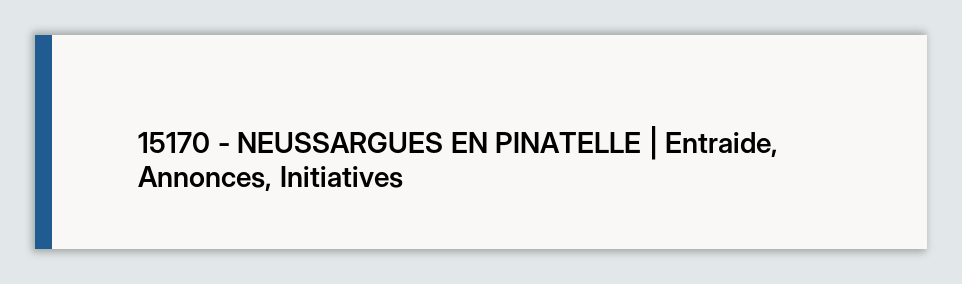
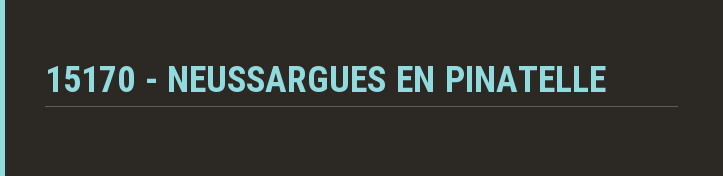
[648,126,779,160] [138,166,403,191] | Entraide, Annonces, Initiatives -> (606, 79) none

